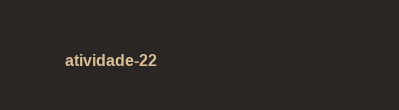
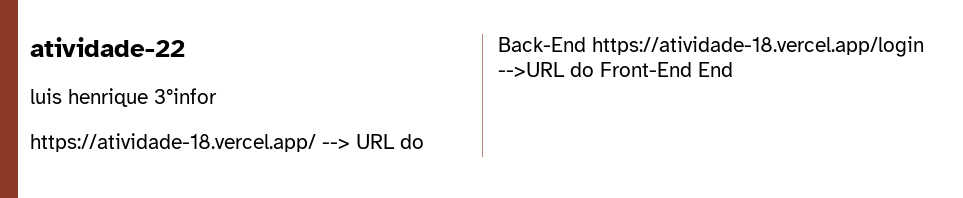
(157, 60) none -> [30,88,217,107] [30,133,424,152] [498,36,924,57] [498,62,733,77] // luis henrique 3°infor // https://atividade-18.vercel.app/ --> URL do Back-End https://atividade-18.vercel.app/login -->URL do Front-End End

